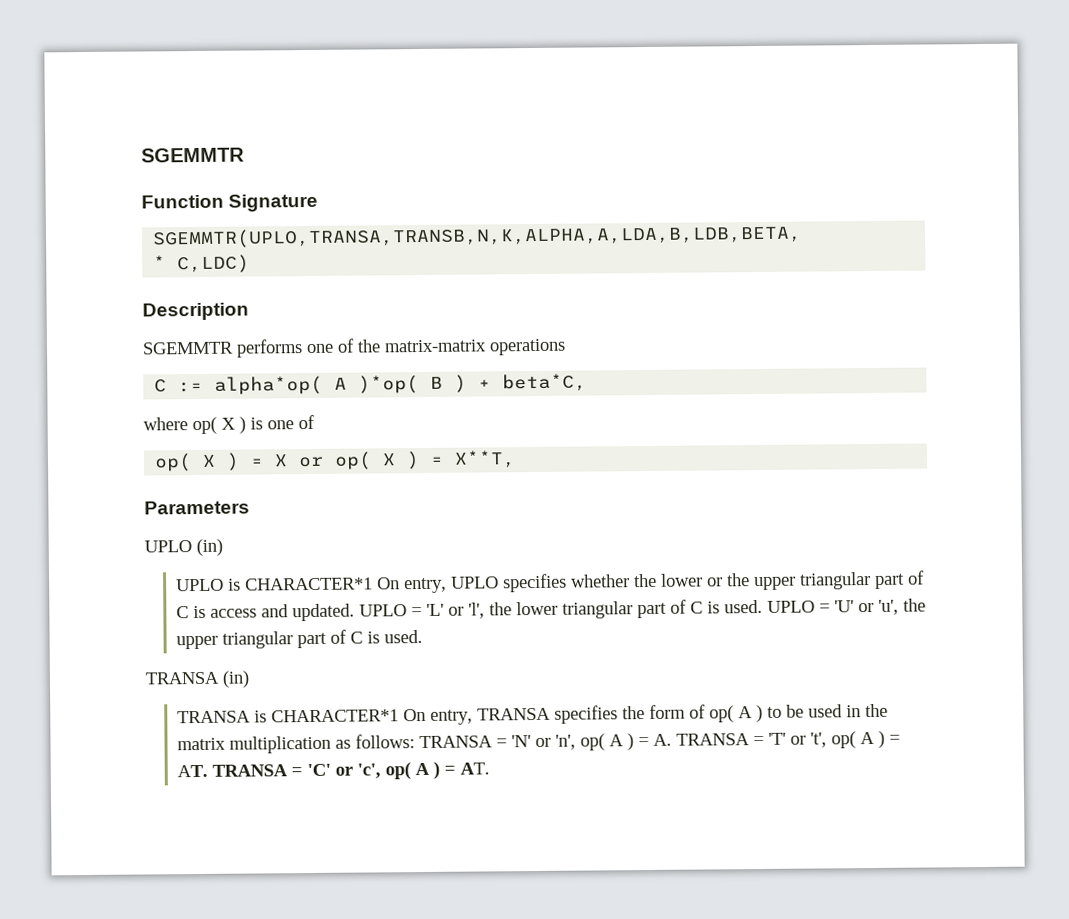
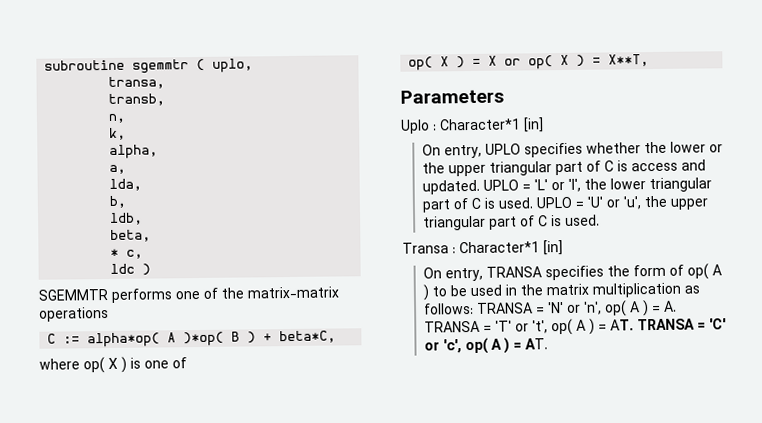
[141,147,245,163] [141,193,319,212] [152,224,803,249] [153,254,251,274] [142,302,249,321] SGEMMTR // Function Signature // SGEMMTR(UPLO,TRANSA,TRANSB,N,K,ALPHA,A,LDA,B,LDB,BETA, // * C,LDC) // Description -> [44,58,254,74] [108,76,166,89] [108,93,166,106] [108,113,127,123] [109,127,127,140] [109,144,159,159] [109,164,127,174] [109,178,143,191] [109,195,127,208] [109,212,144,225] [110,229,152,242] [110,248,144,259] [110,263,152,276] subroutine sgemmtr ( uplo, // transa, // transb, // n, // k, // alpha, // a, // lda, // b, // ldb, // beta, // * c, // ldc )
[144,538,223,557] [176,577,374,592] UPLO (in) // UPLO is CHARACTER*1 -> [400,117,544,134] Uplo : Character*1 [in] //
[145,670,250,688] [177,709,400,724] TRANSA (in) // TRANSA is CHARACTER*1 -> [402,240,563,256] Transa : Character*1 [in] //

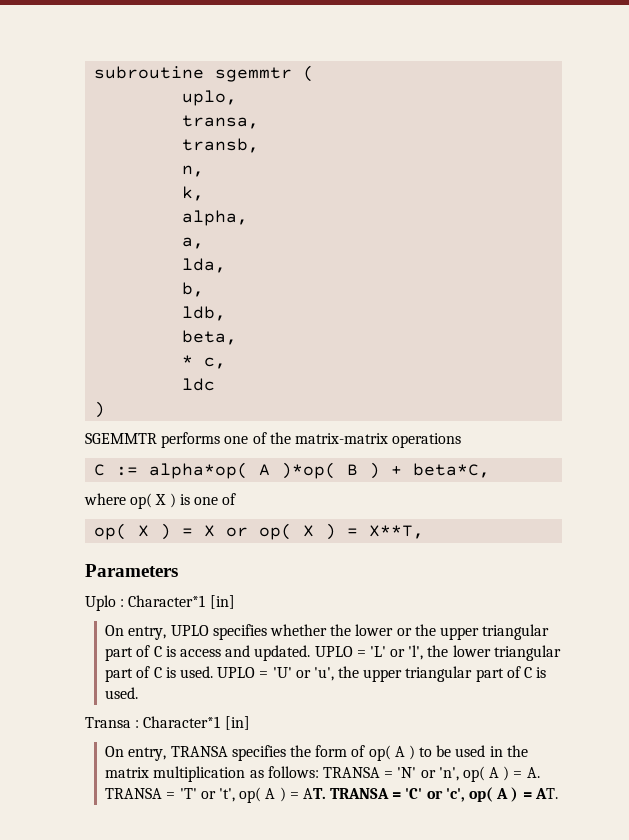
(206, 65) none -> (315, 73) //
(136, 268) none -> (216, 384) //

